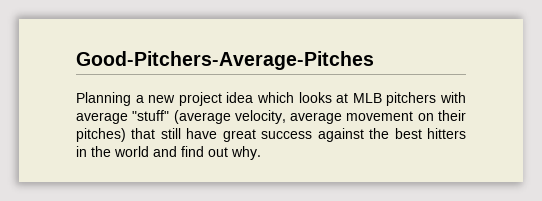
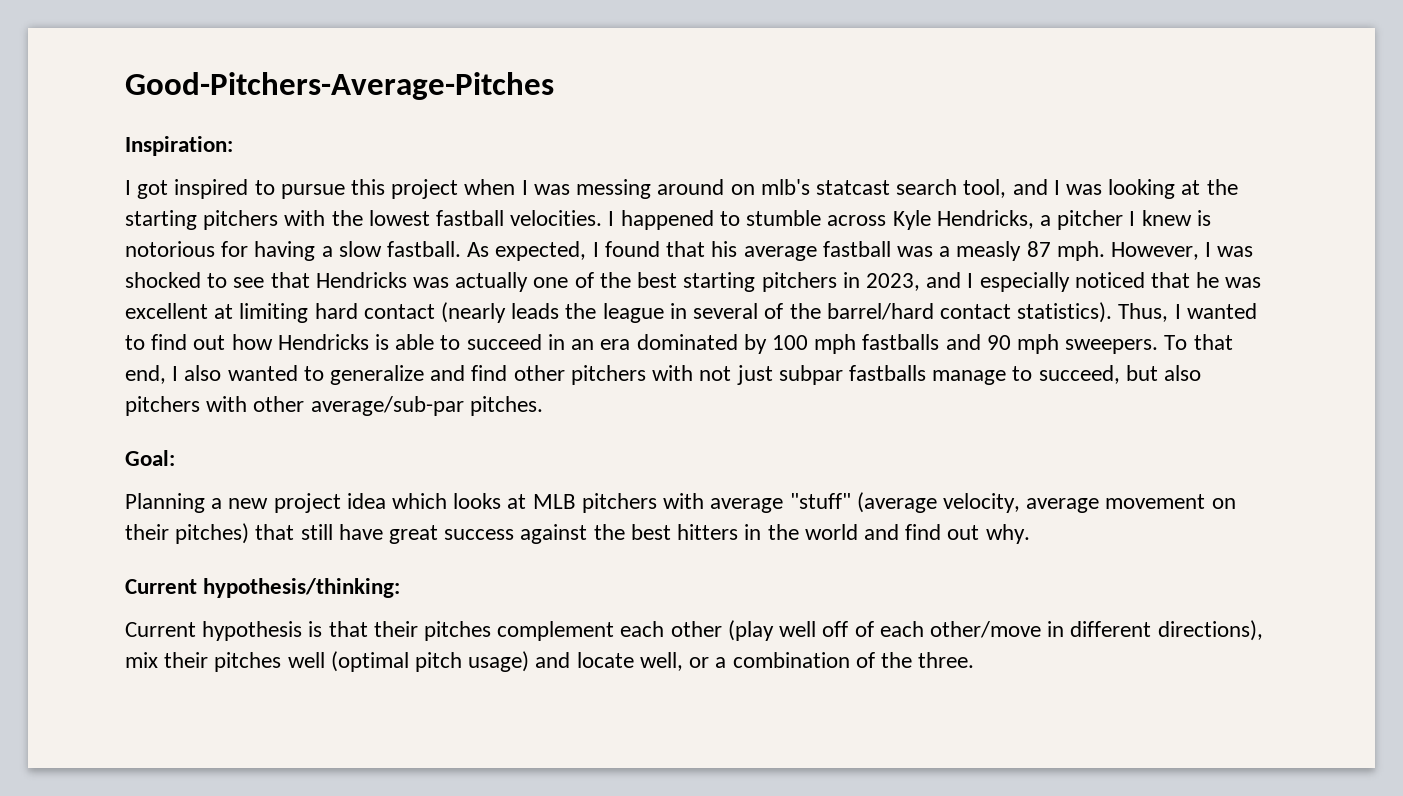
(374, 60) none -> [125,136,233,156] [125,179,1238,199] [125,210,1211,230] [125,241,1254,261] [125,272,1262,292] [125,302,1257,323] [125,334,1233,354] [125,365,1201,385] [125,396,543,416] [125,450,175,466] // Inspiration: // I got inspired to pursue this project when I was messing around on mlb's statcast search tool, and I was looking at the starting pitchers with the lowest fastball velocities. I happened to stumble across Kyle Hendricks, a pitcher I knew is notorious for having a slow fastball. As expected, I found that his average fastball was a measly 87 mph. However, I was shocked to see that Hendricks was actually one of the best starting pitchers in 2023, and I especially noticed that he was excellent at limiting hard contact (nearly leads the league in several of the barrel/hard contact statistics). Thus, I wanted to find out how Hendricks is able to succeed in an era dominated by 100 mph fastballs and 90 mph sweepers. To that end, I also wanted to generalize and find other pitchers with not just subpar fastballs manage to succeed, but also pitchers with other average/sub-par pitches. // Goal:
(261, 153) none -> [125,578,401,598] [125,620,1263,641] [125,651,975,672] // Current hypothesis/thinking: // Current hypothesis is that their pitches complement each other (play well off of each other/move in different directions), mix their pitches well (optimal pitch usage) and locate well, or a combination of the three.

